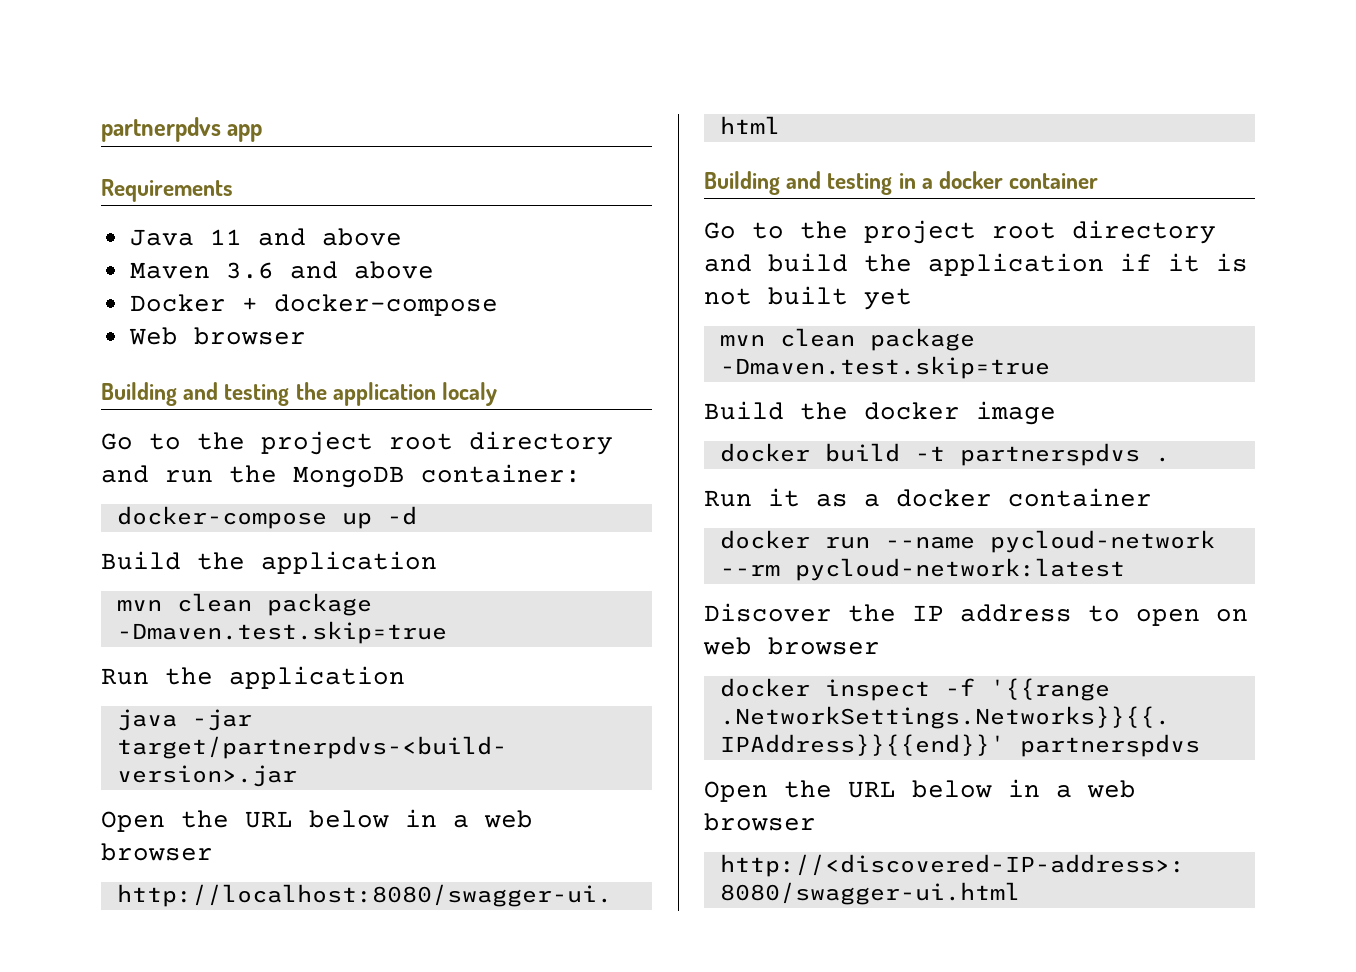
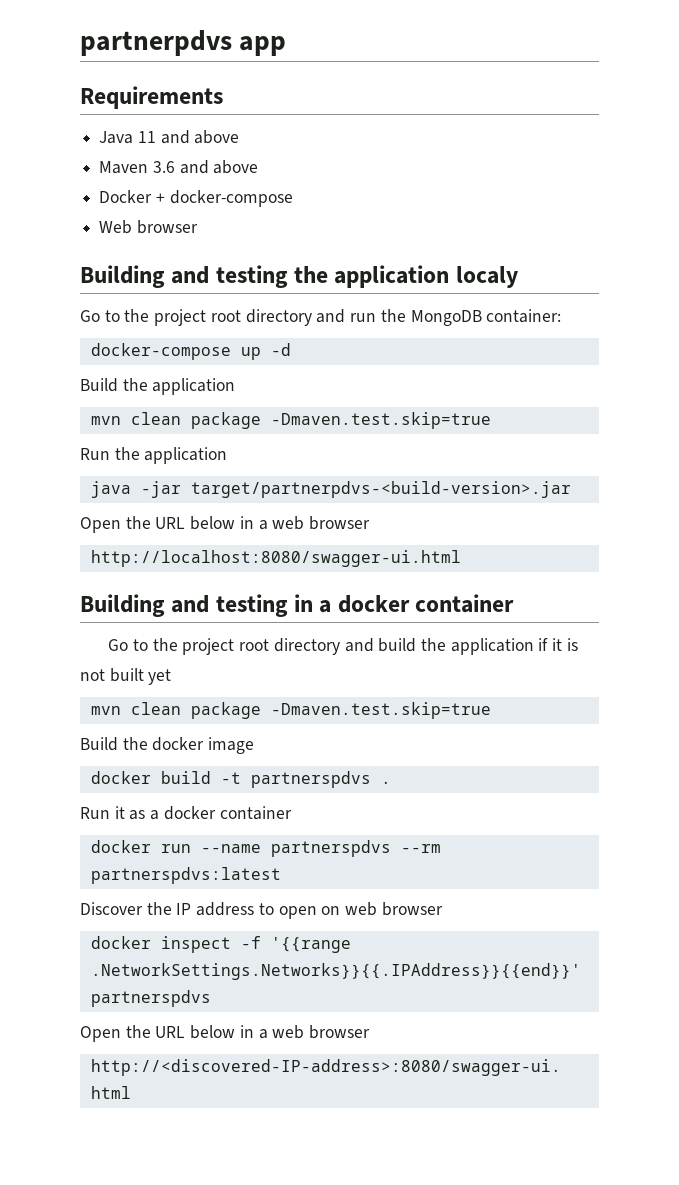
[989,530,1215,553] [719,558,1125,581] pycloud-network --rm pycloud-network:latest -> [270,840,441,857] [90,867,281,884] partnerspdvs --rm partnerspdvs:latest

